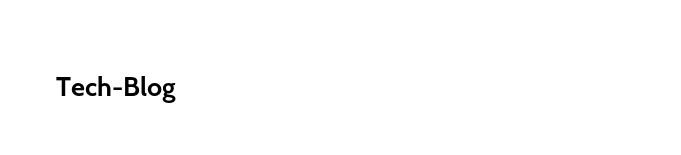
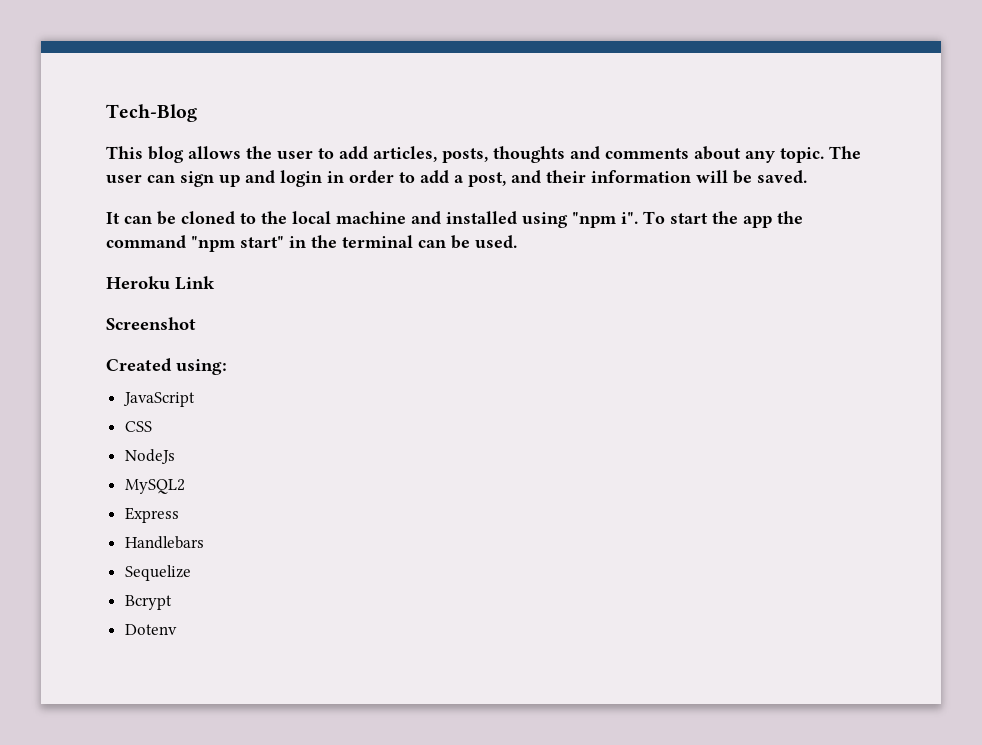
(176, 89) none -> [106,146,861,163] [106,170,807,187] [106,211,803,228] [106,235,517,252] [106,276,215,290] [106,317,196,330] [106,358,227,375] [122,392,195,407] [124,421,152,432] [124,449,175,464] [124,479,185,494] [124,507,179,523] [124,536,204,549] [124,565,191,581] [124,595,172,610] [124,624,177,635] // This blog allows the user to add articles, posts, thoughts and comments about any topic. The user can sign up and login in order to add a post, and their information will be saved. // It can be cloned to the local machine and installed using "npm i". To start the app the command "npm start" in the terminal can be used. // Heroku Link // Screenshot // Created using: // JavaScript // CSS // NodeJs // MySQL2 // Express // Handlebars // Sequelize // Bcrypt // Dotenv

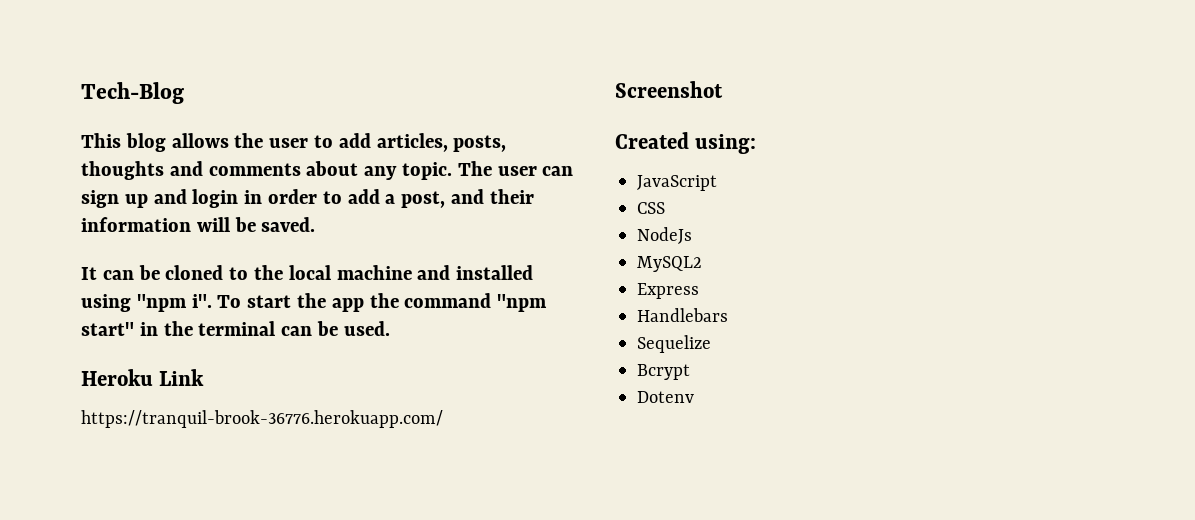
(215, 283) none -> [81,410,443,428] // https://tranquil-brook-36776.herokuapp.com/

